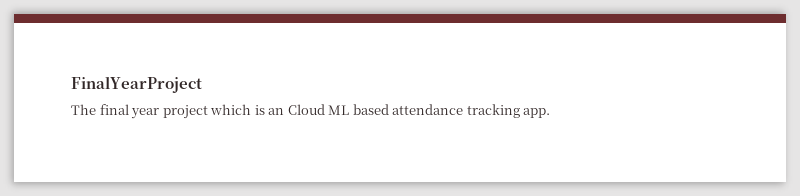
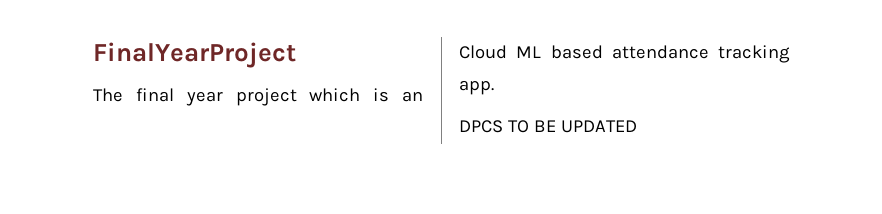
(551, 113) none -> [459,120,637,133] // DPCS TO BE UPDATED

